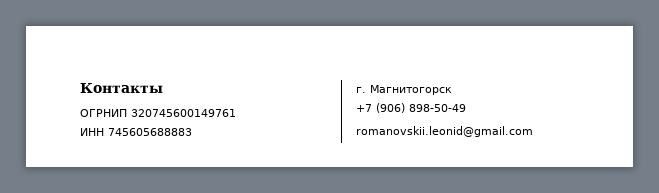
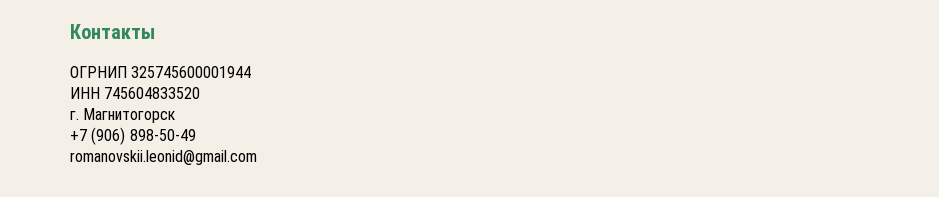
[131,109,236,117] 320745600149761 -> [131,66,252,78] 325745600001944
[108,128,192,136] 745605688883 -> [104,87,201,99] 745604833520

